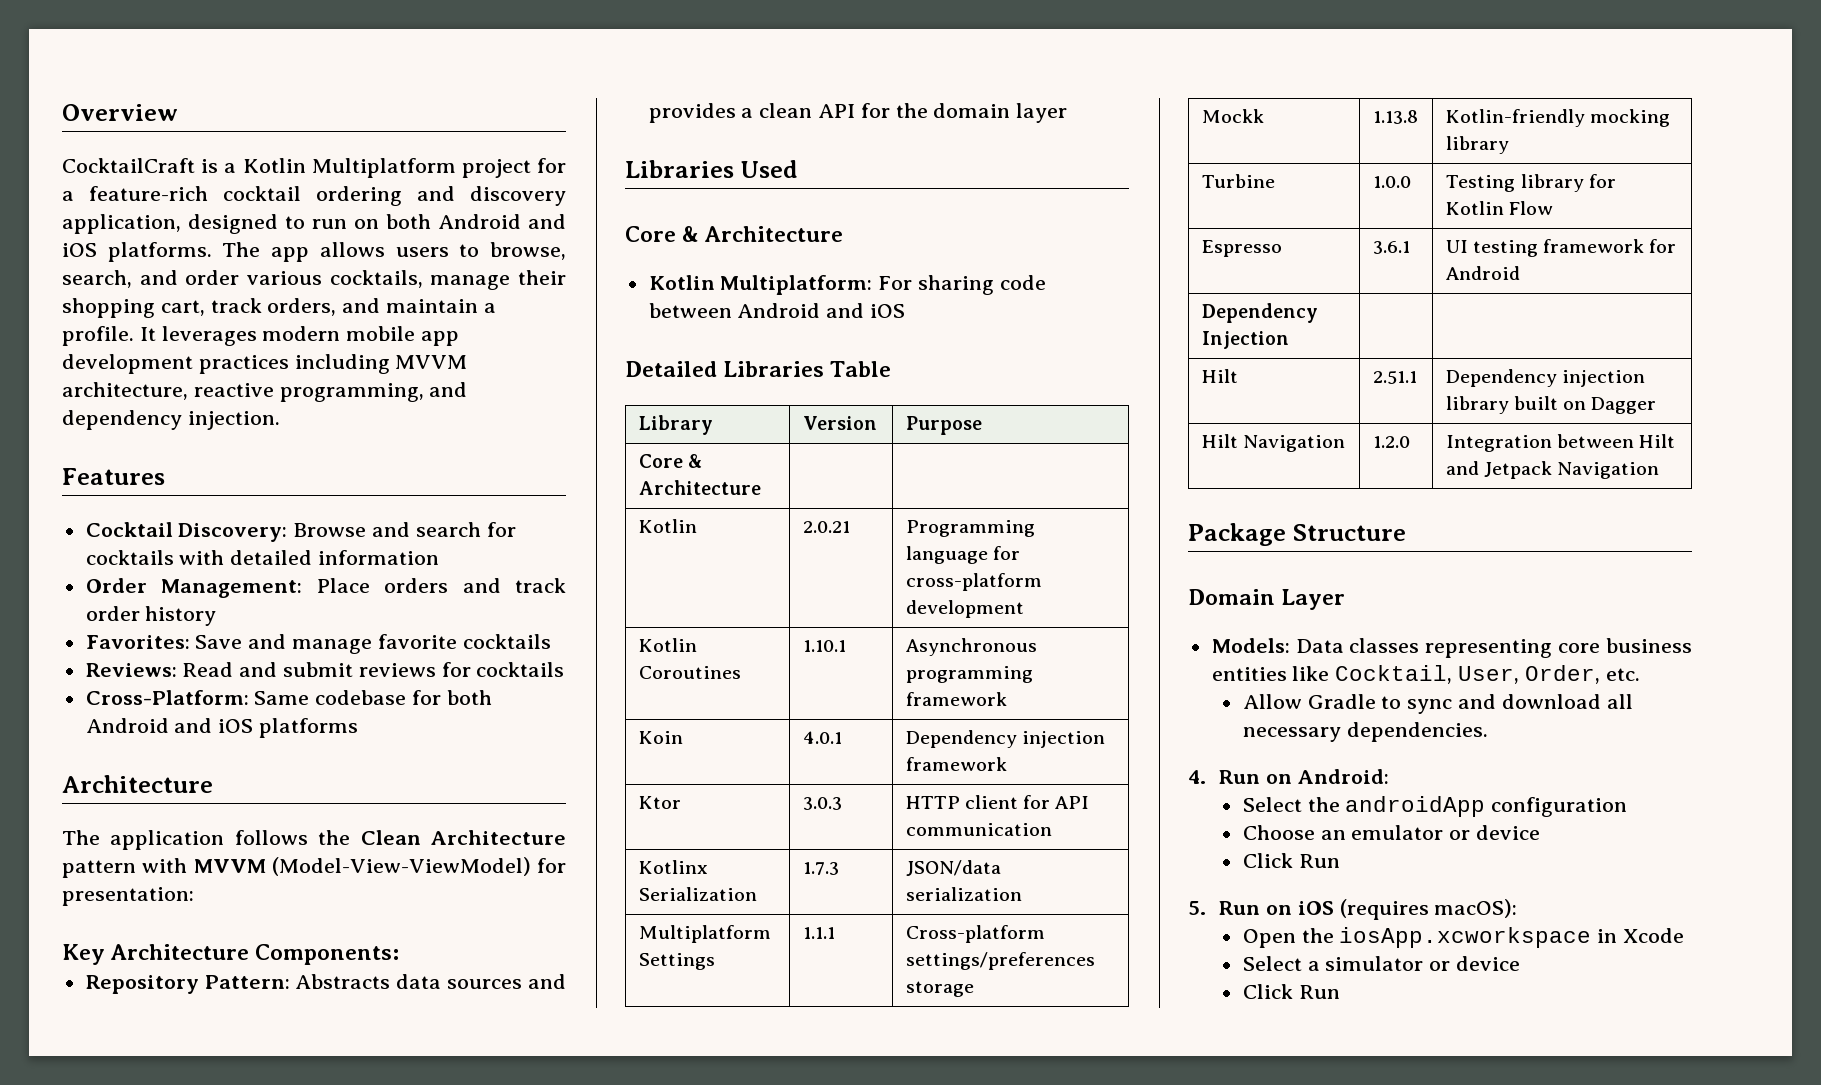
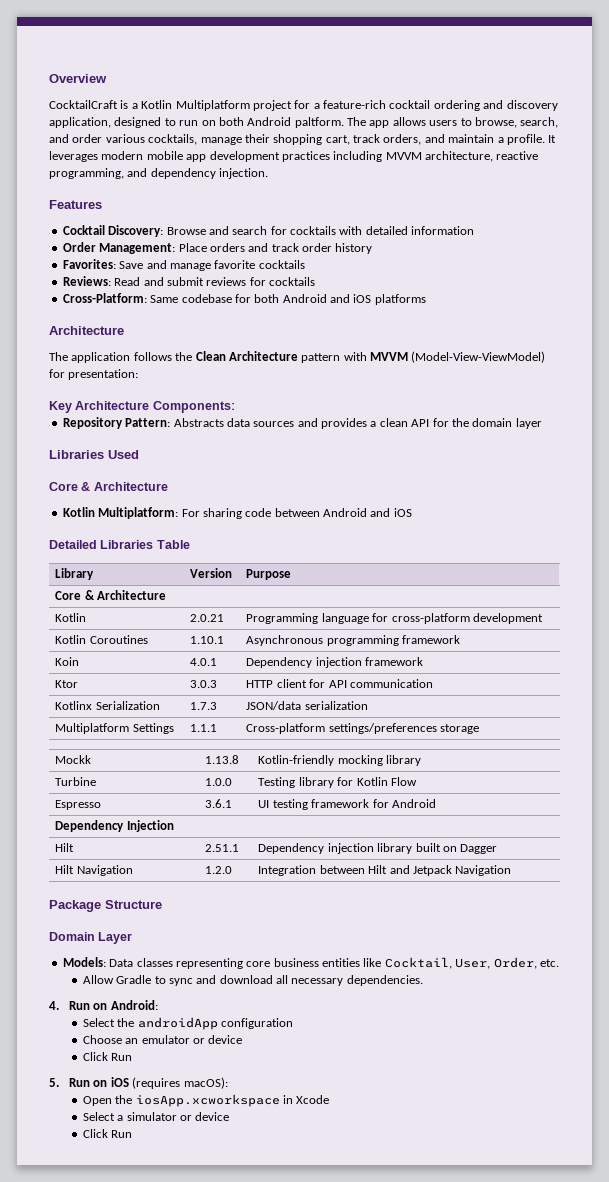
[528,214,566,229] [62,242,212,262] and iOS platforms. -> [294,117,344,128] paltform.

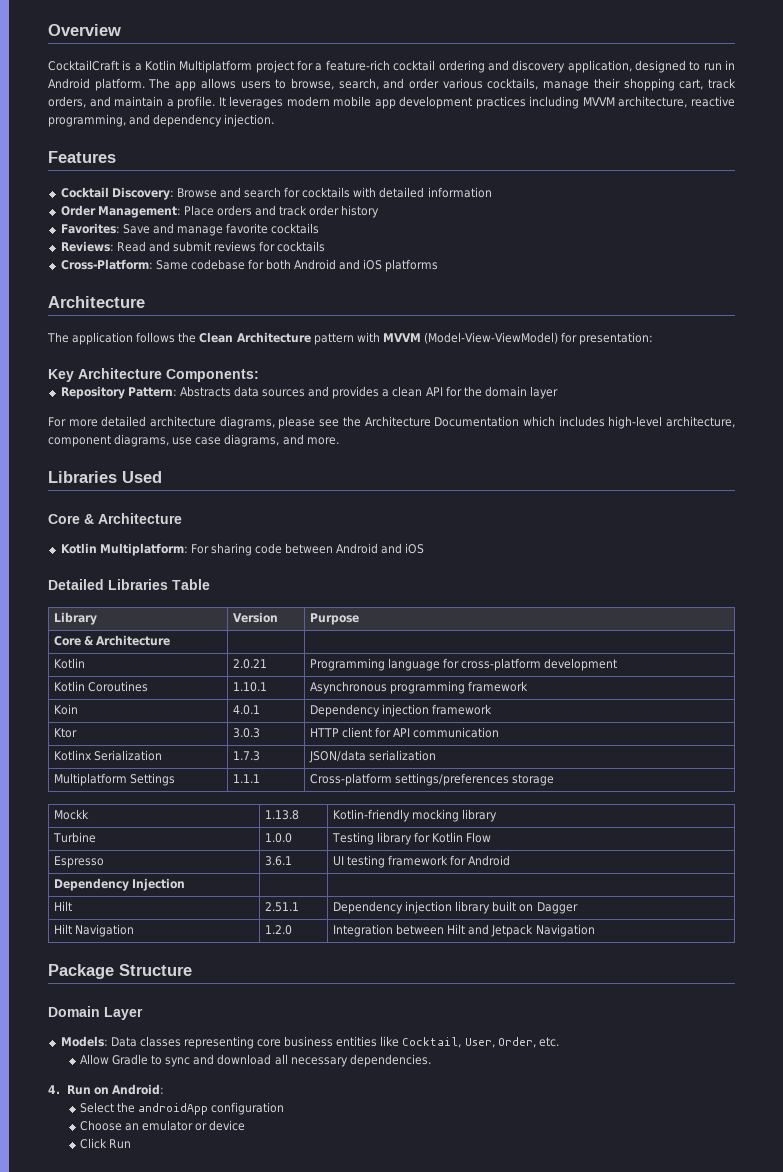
[201,117,344,128] on both Android paltform. -> [725,60,736,70] [48,78,145,91] in Android platform.
(542, 423) none -> [48,416,735,429] [48,434,339,447] // For more detailed architecture diagrams, please see the Architecture Documentation which includes high-level architecture, component diagrams, use case diagrams, and more.
[49,1077,228,1089] [82,1094,330,1107] [82,1112,230,1121] [82,1129,133,1138] // 5. Run on iOS (requires macOS): // Open the iosApp.xcworkspace in Xcode // Select a simulator or device // Click Run -> (131, 1144) none

